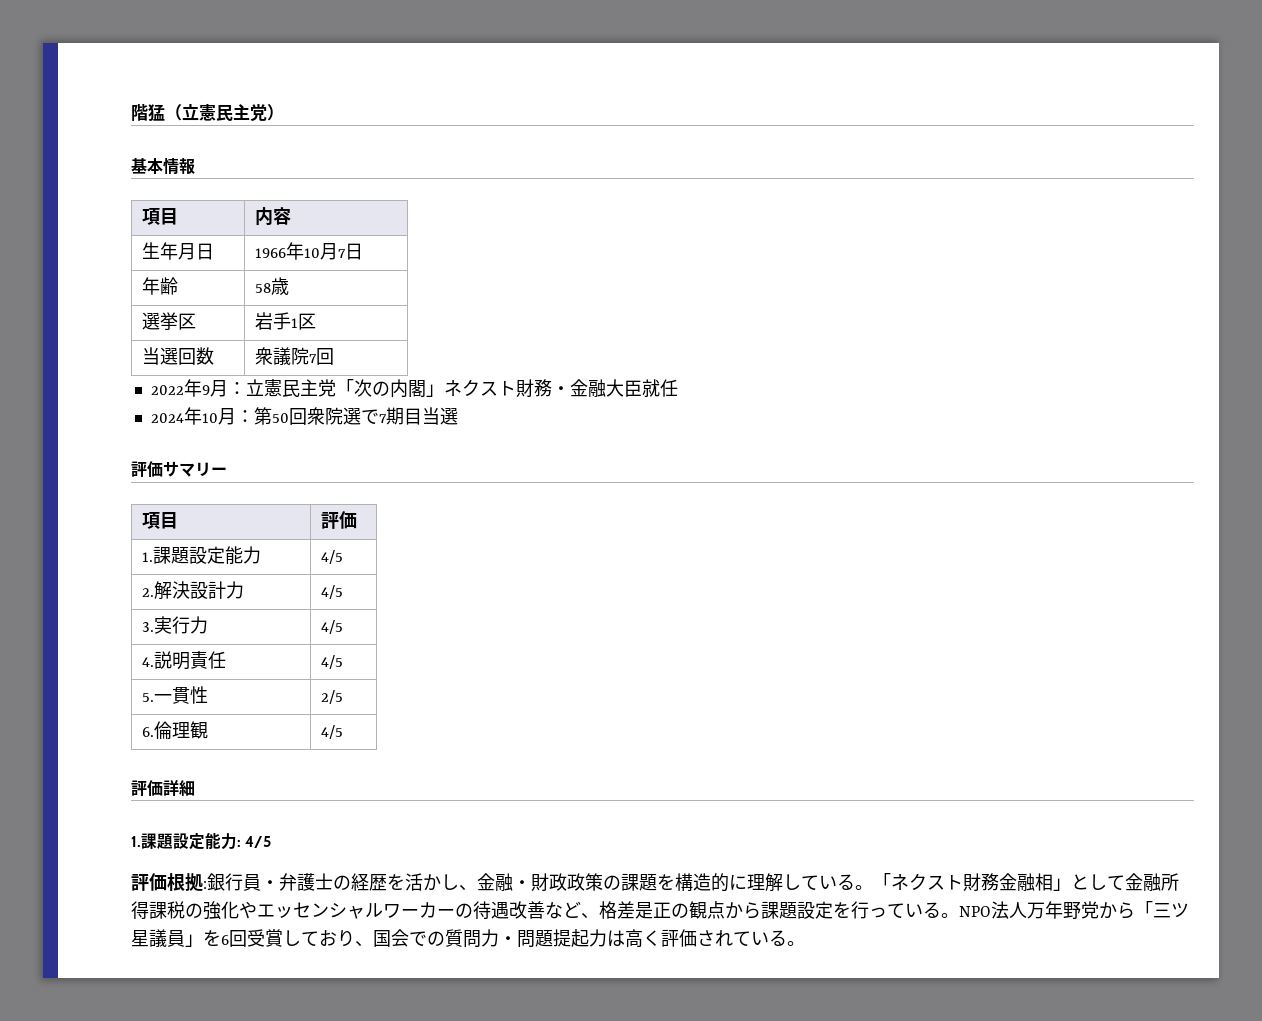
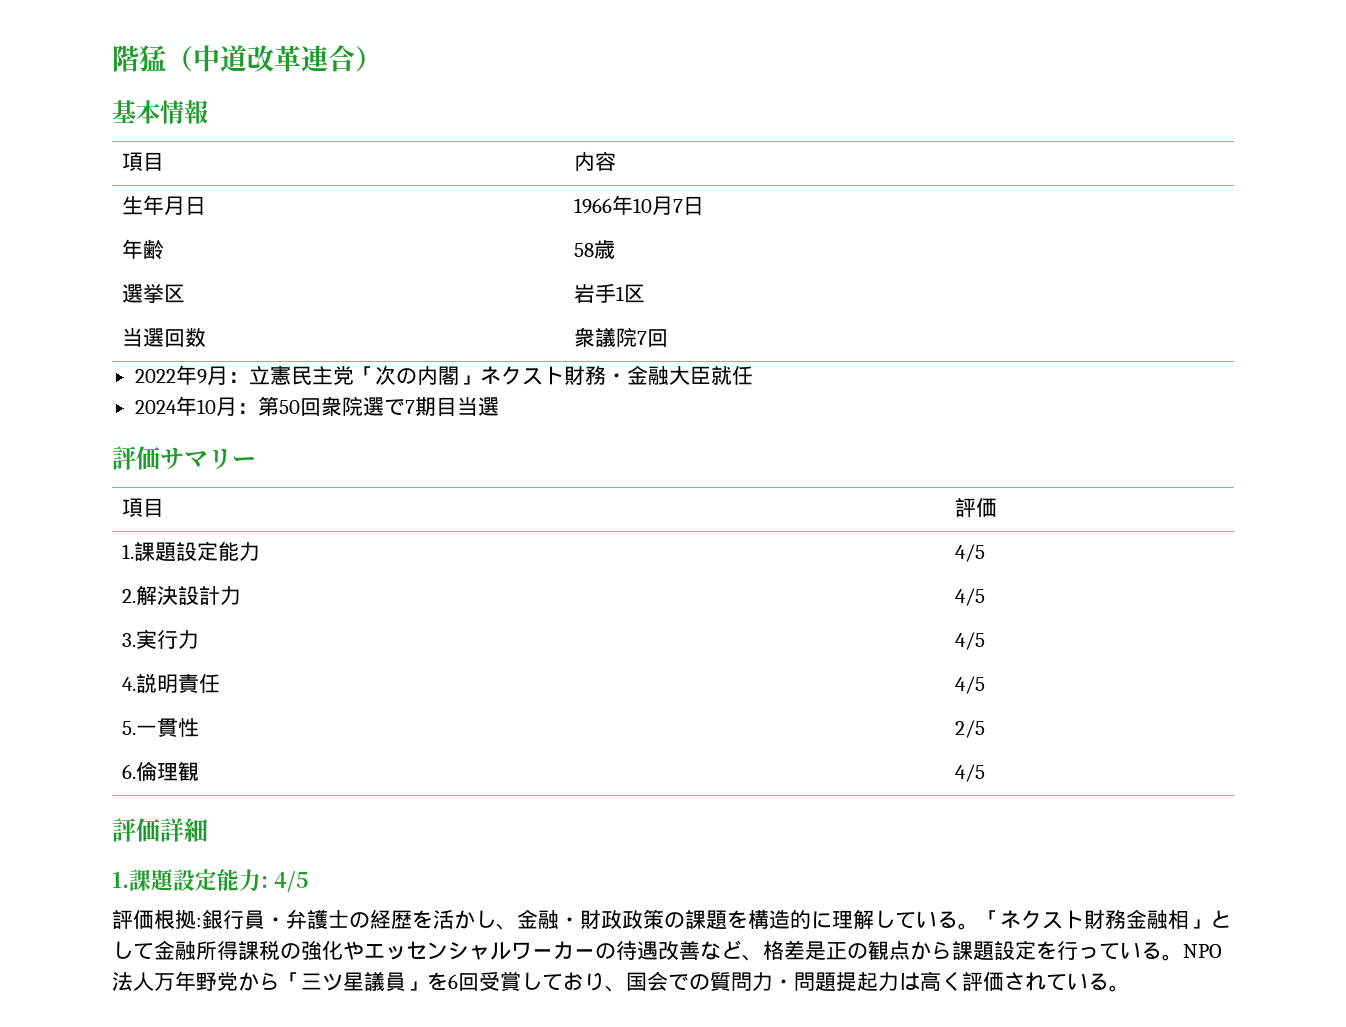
[182,103,267,122] 立憲民主党 -> [193,45,355,72] 中道改革連合

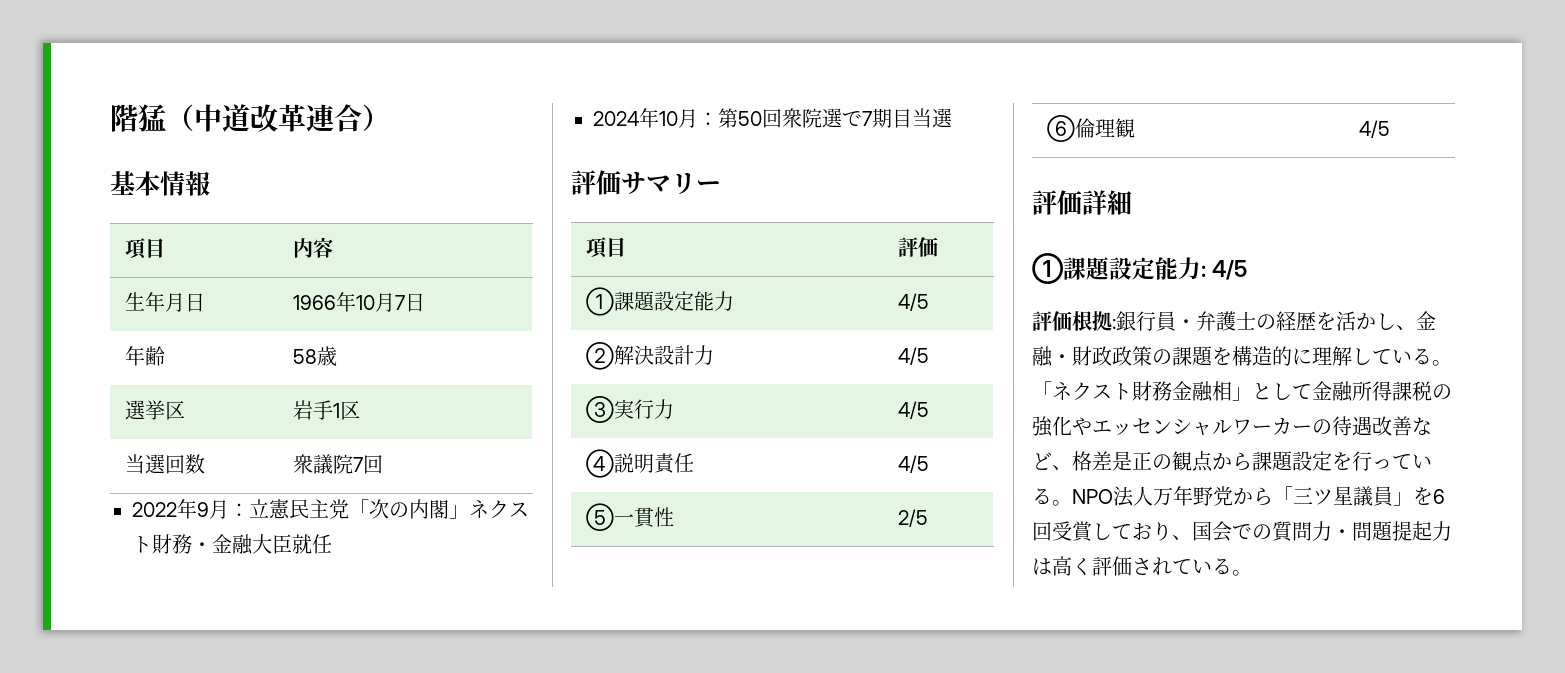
[121,544,134,559] 1. -> [585,287,614,316] ①
[121,589,136,603] 2. -> [585,342,614,370] ②
[121,633,136,647] 3. -> [585,396,614,423] ③
[121,677,136,691] 4. -> [585,449,614,478] ④
[121,721,136,735] 5. -> [585,503,614,531] ⑤
[121,764,136,779] 6. -> [1046,115,1075,142] ⑥
[112,872,129,888] 1. -> [1032,253,1063,284] ①

